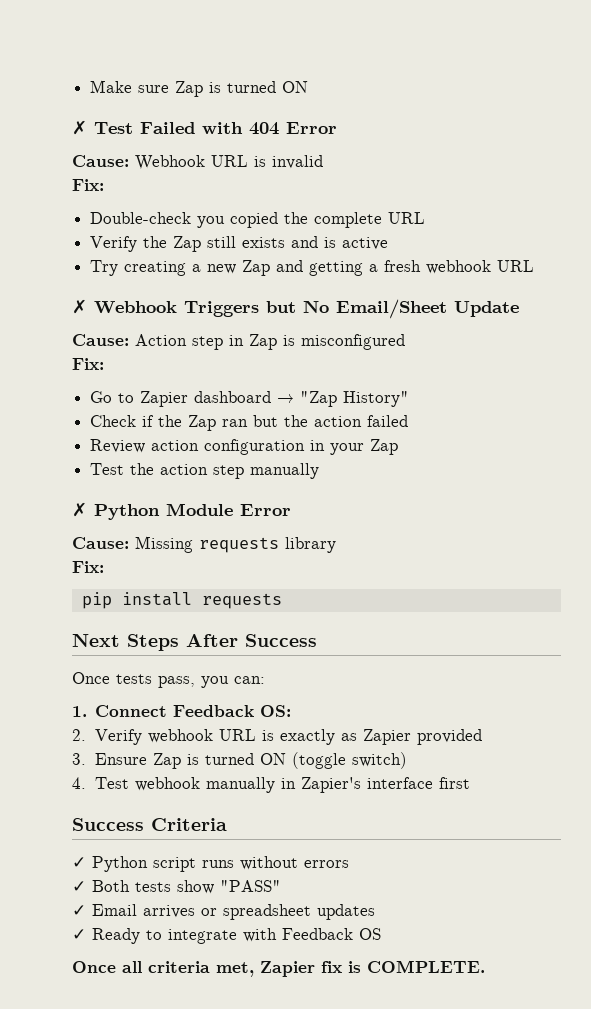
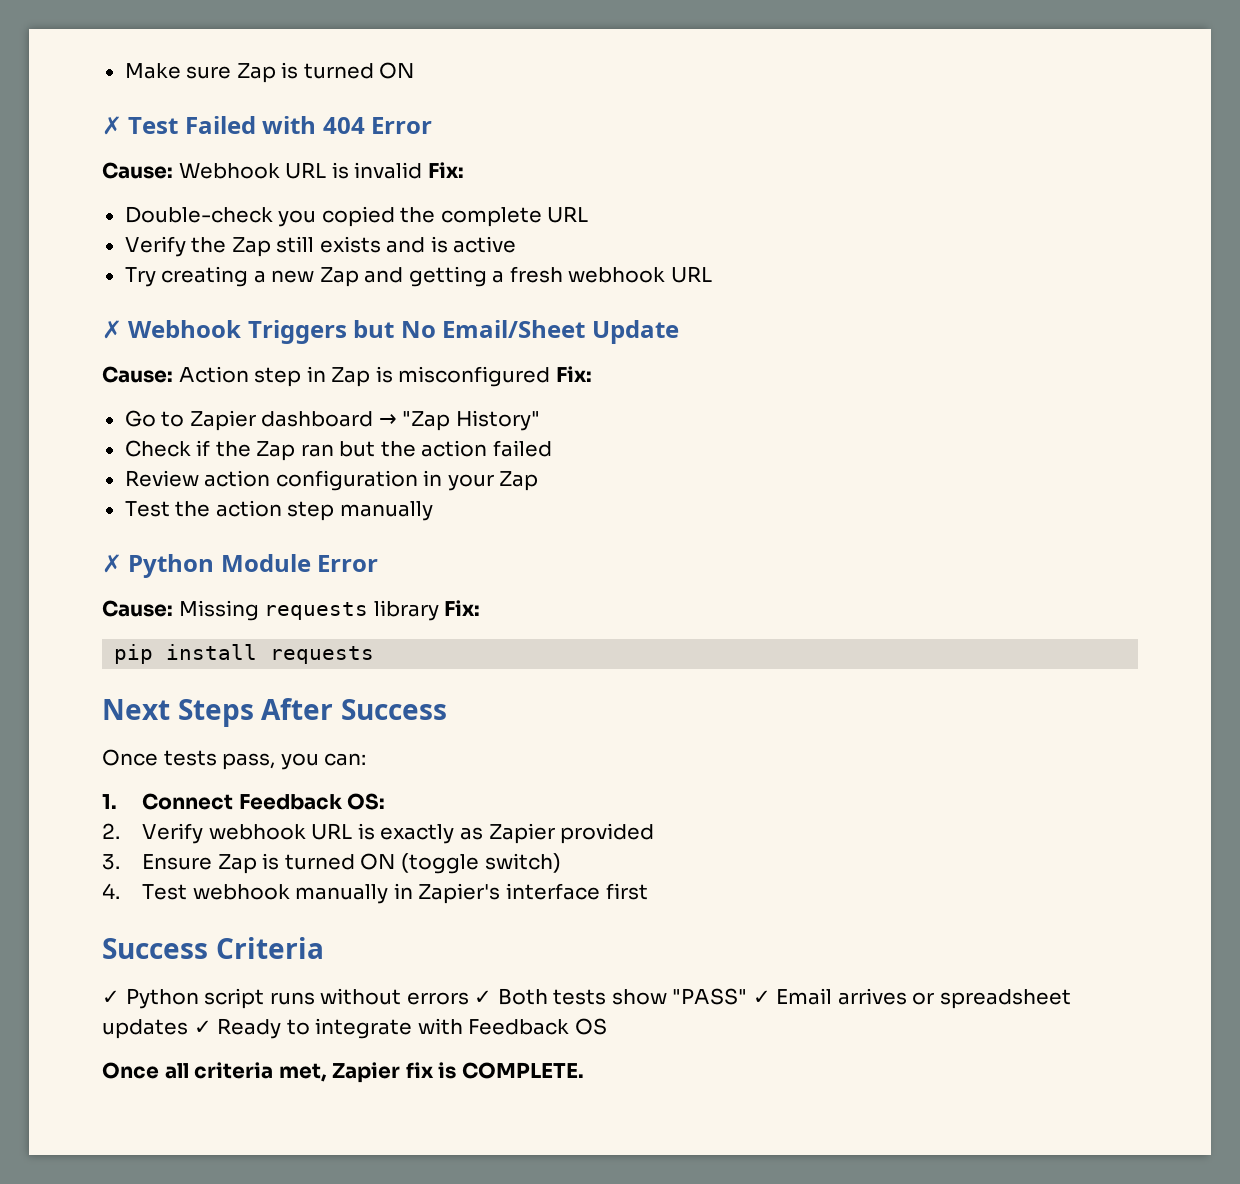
(323, 162) // -> (423, 170) none
(405, 342) // -> (551, 376) none
(336, 545) // -> (439, 610) none
(349, 864) // -> (469, 998) none
(281, 886) // -> (748, 996) none
(375, 912) // -> (188, 1029) none

